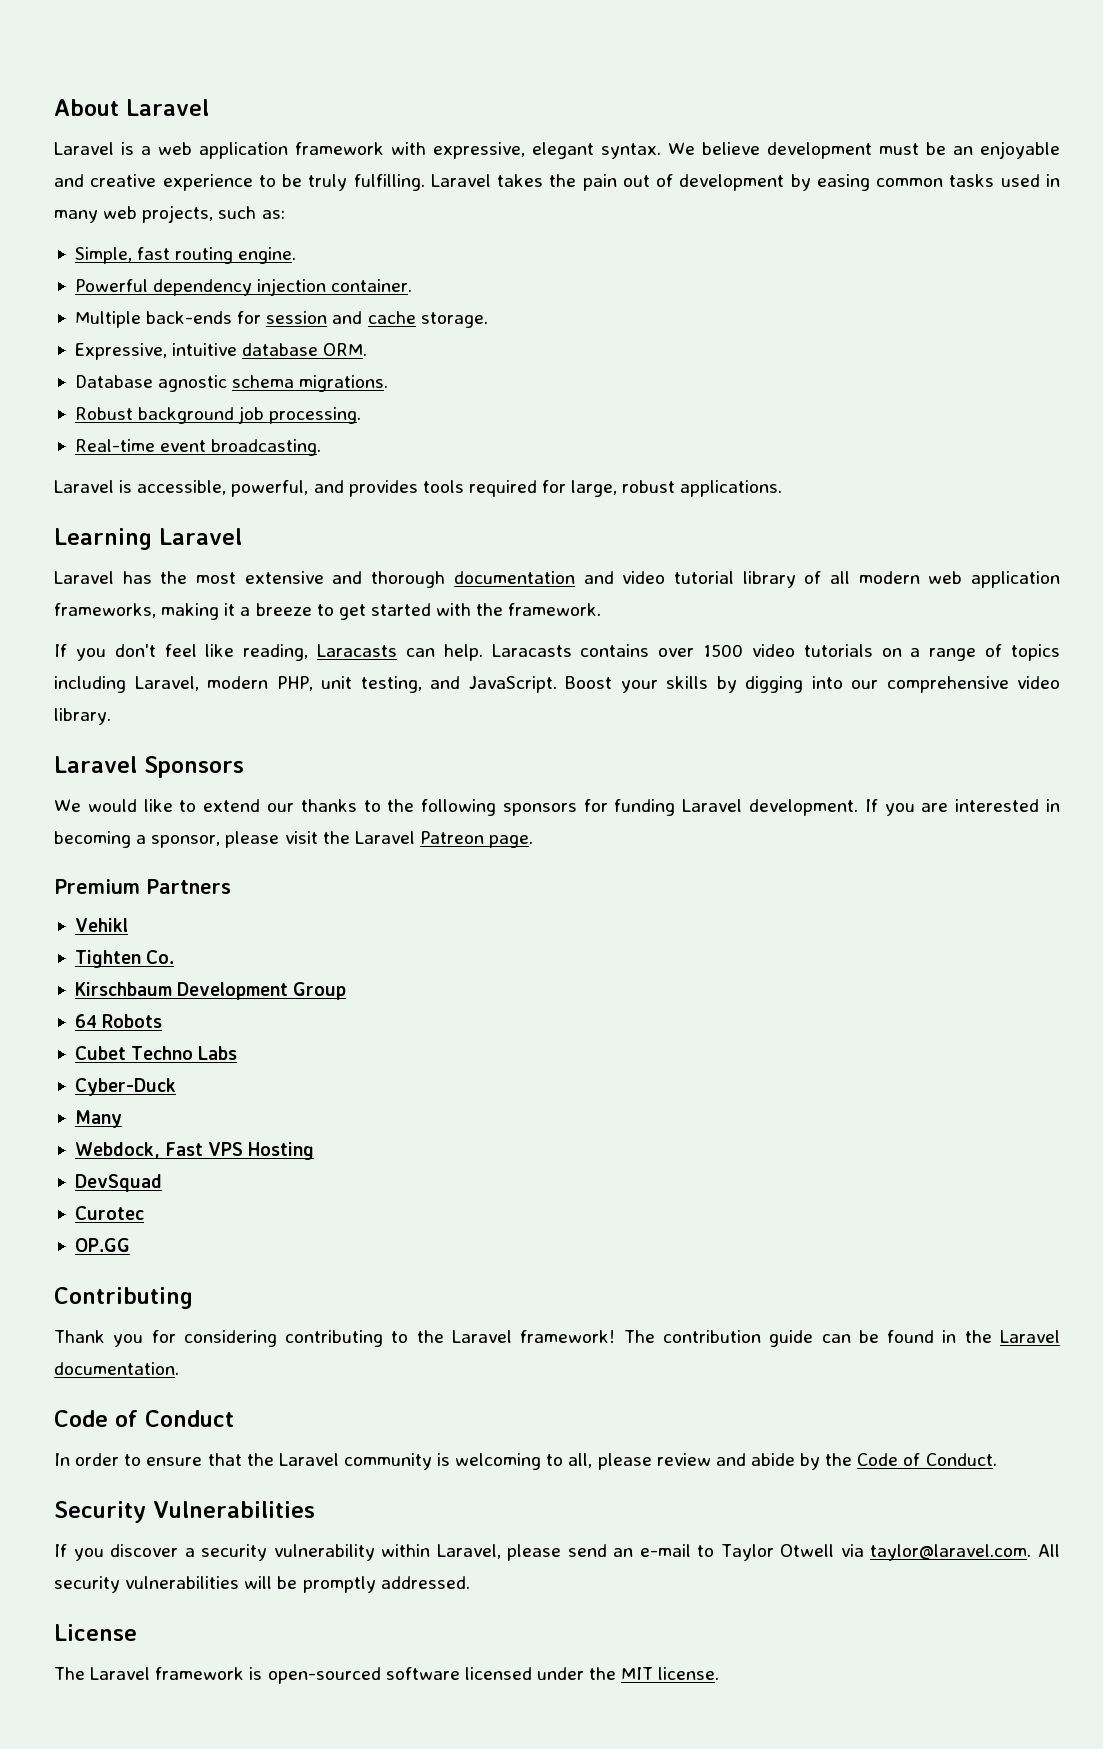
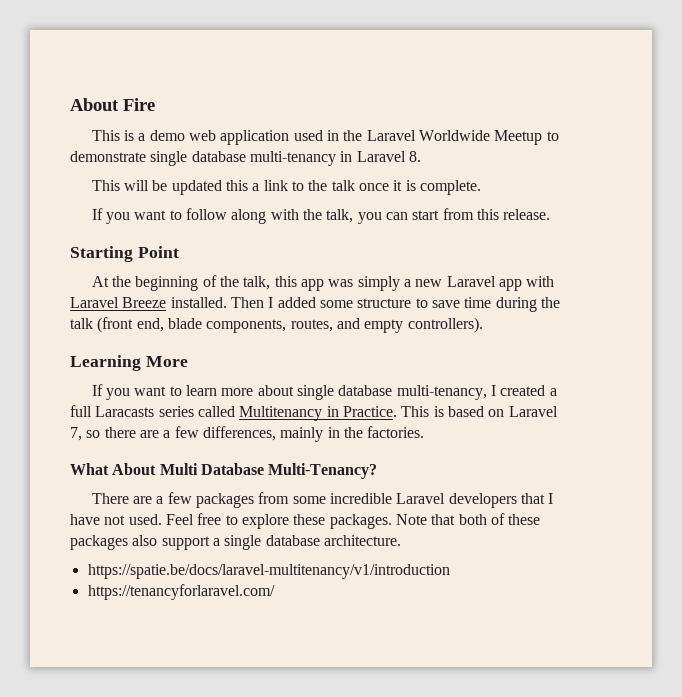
[54,99,209,116] [54,142,114,155] About Laravel // Laravel -> [70,98,155,111] [91,130,120,141] About Fire // This
[158,141,1060,159] [54,174,1061,191] [54,205,285,223] [74,247,297,264] [74,278,413,296] [74,311,488,328] [74,343,368,360] [74,375,389,392] [74,406,362,424] [74,439,322,456] [54,480,783,497] [54,528,242,550] [54,571,1060,588] [54,603,602,620] [54,644,1061,661] [54,676,1060,693] [54,708,111,725] [54,756,244,778] [54,799,1060,816] [54,831,534,848] [54,879,231,894] [74,918,128,932] [74,950,175,968] [74,982,347,1000] [74,1014,163,1028] [74,1046,238,1060] [74,1078,176,1096] [74,1110,122,1128] [74,1142,315,1160] [74,1174,162,1192] [74,1206,144,1220] [74,1238,130,1252] [54,1287,193,1309] [54,1330,1060,1347] [54,1362,179,1375] [54,1410,234,1427] [54,1453,997,1470] [54,1501,315,1523] [54,1544,1060,1561] [54,1576,470,1593] [54,1624,137,1641] [54,1667,720,1684] web application framework with expressive, elegant syntax. We believe development must be an enjoyable and creative experience to be truly fulfilling. Laravel takes the pain out of development by easing common tasks used in many web projects, such as: // Simple, fast routing engine. // Powerful dependency injection container. // Multiple back-ends for session and cache storage. // Expressive, intuitive database ORM. // Database agnostic schema migrations. // Robust background job processing. // Real-time event broadcasting. // Laravel is accessible, powerful, and provides tools required for large, robust applications. // Learning Laravel // Laravel has the most extensive and thorough documentation and video tutorial library of all modern web application frameworks, making it a breeze to get started with the framework. // If you don't feel like reading, Laracasts can help. Laracasts contains over 1500 video tutorials on a range of topics including Laravel, modern PHP, unit testing, and JavaScript. Boost your skills by digging into our comprehensive video library. // Laravel Sponsors // We would like to extend our thanks to the following sponsors for funding Laravel development. If you are interested in becoming a sponsor, please visit the Laravel Patreon page. // Premium Partners // Vehikl // Tighten Co. // Kirschbaum Development Group // 64 Robots // Cubet Techno Labs // Cyber-Duck // Many // Webdock, Fast VPS Hosting // DevSquad // Curotec // OP.GG // Contributing // Thank you for considering contributing to the Laravel framework! The contribution guide can be found in the Laravel documentation. // Code of Conduct // In order to ensure that the Laravel community is welcoming to all, please review and abide by the Code of Conduct. // Security Vulnerabilities // If you discover a security vulnerability within Laravel, please send an e-mail to Taylor Otwell via taylor@laravel.com. All security vulnerabilities will be promptly addressed. // License // The Laravel framework is open-sourced software licensed under the MIT license. -> [149,130,559,145] [70,151,421,166] [91,180,481,195] [91,208,551,224] [70,246,179,262] [91,275,555,291] [70,297,560,312] [70,317,483,333] [70,355,188,371] [91,384,557,400] [70,405,558,421] [70,426,425,442] [70,463,378,479] [91,492,554,508] [70,513,541,529] [70,535,401,550] [87,564,450,579] [87,584,275,600] demo web application used in the Laravel Worldwide Meetup to demonstrate single database multi-tenancy in Laravel 8. // This will be updated this a link to the talk once it is complete. // If you want to follow along with the talk, you can start from this release. // Starting Point // At the beginning of the talk, this app was simply a new Laravel app with Laravel Breeze installed. Then I added some structure to save time during the talk (front end, blade components, routes, and empty controllers). // Learning More // If you want to learn more about single database multi-tenancy, I created a full Laracasts series called Multitenancy in Practice. This is based on Laravel 7, so there are a few differences, mainly in the factories. // What About Multi Database Multi-Tenancy? // There are a few packages from some incredible Laravel developers that I have not used. Feel free to explore these packages. Note that both of these packages also support a single database architecture. // https://spatie.be/docs/laravel-multitenancy/v1/introduction // https://tenancyforlaravel.com/

